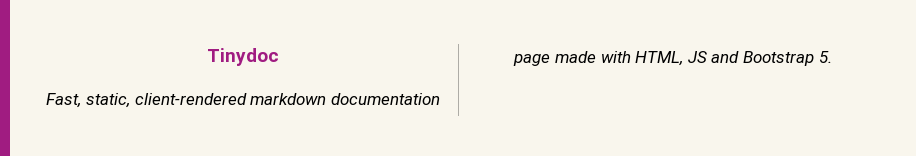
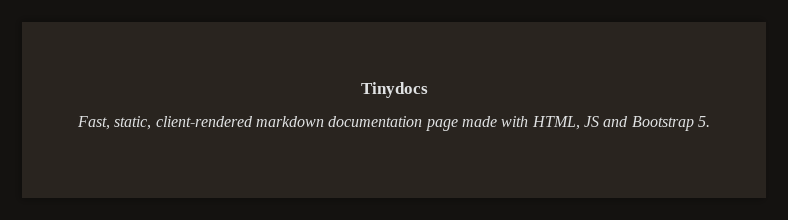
[207,48,279,66] Tinydoc -> [360,82,428,98] Tinydocs

